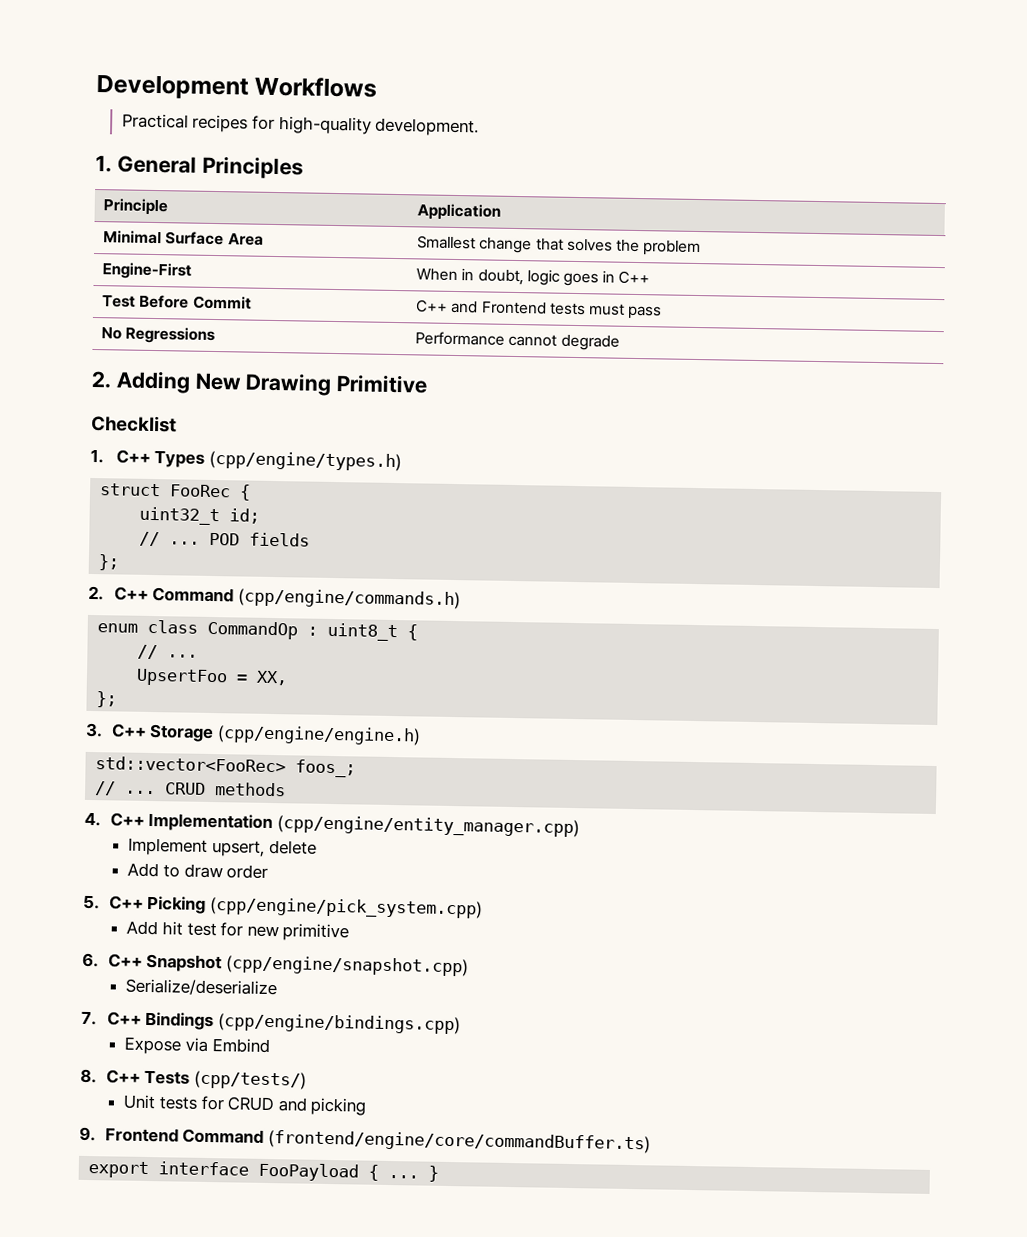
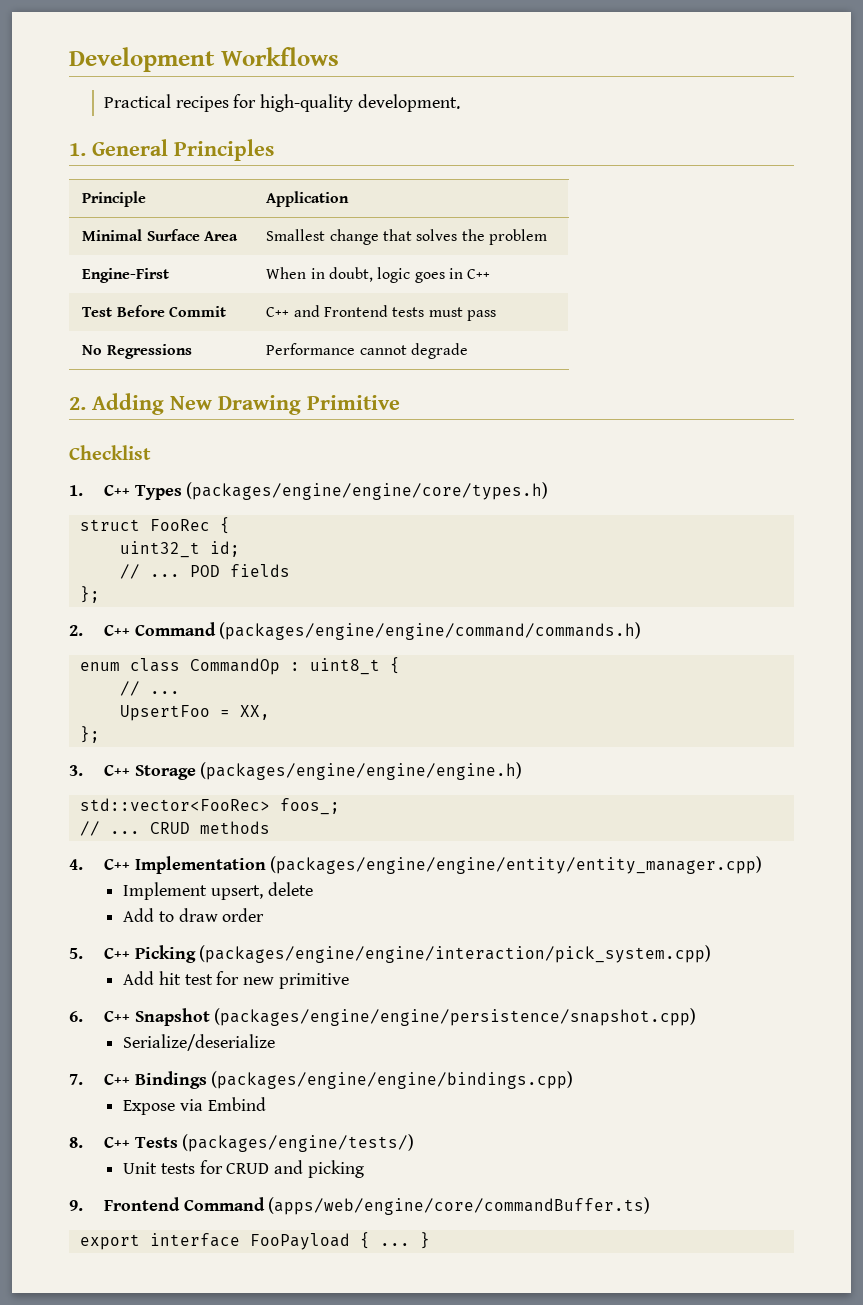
[208,450,402,472] (cpp/engine/types.h) -> [186,482,549,500] (packages/engine/engine/core/types.h)
[237,588,461,610] (cpp/engine/commands.h) -> [219,622,642,640] (packages/engine/engine/command/commands.h)
[216,725,421,746] (cpp/engine/engine.h) -> [200,762,523,780] (packages/engine/engine/engine.h)
[276,815,580,838] (cpp/engine/entity_manager.cpp) -> [270,856,763,874] (packages/engine/engine/entity/entity_manager.cpp)
[209,896,483,919] (cpp/engine/pick_system.cpp) -> [199,945,712,963] (packages/engine/engine/interaction/pick_system.cpp)
[225,955,469,977] (cpp/engine/snapshot.cpp) -> [214,1008,697,1026] (packages/engine/engine/persistence/snapshot.cpp)
[217,1013,461,1035] (cpp/engine/bindings.cpp) -> [211,1071,574,1089] (packages/engine/engine/bindings.cpp)
[193,1070,307,1090] (cpp/tests/) -> [182,1134,415,1152] (packages/engine/tests/)
[267,1129,651,1154] (frontend/engine/core/commandBuffer.ts) -> [268,1197,651,1215] (apps/web/engine/core/commandBuffer.ts)

